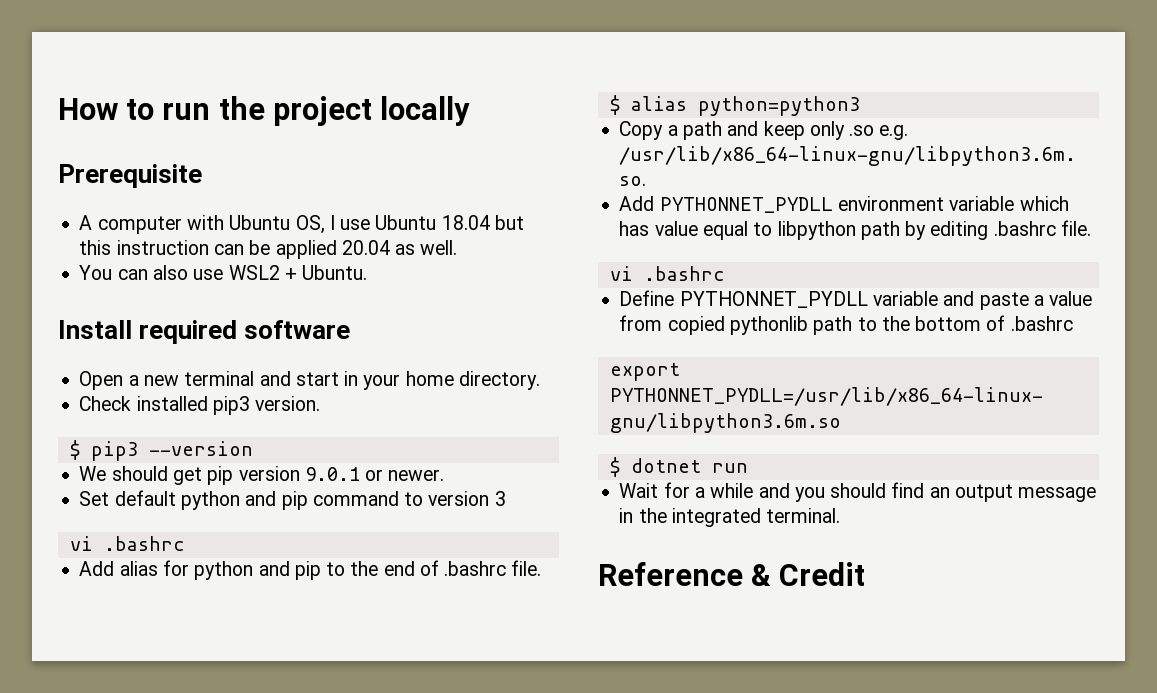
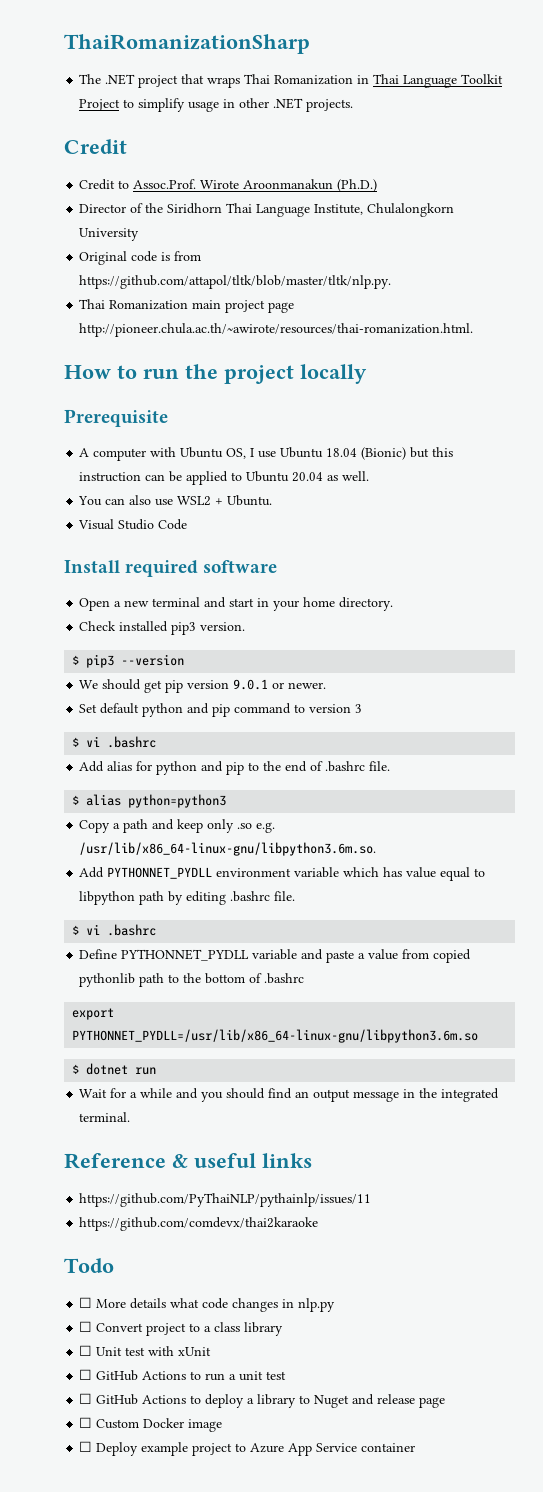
(58, 109) none -> [64,34,310,54] [79,74,504,88] [79,98,354,112] [64,139,127,154] [79,179,378,192] [79,203,455,217] [79,228,140,241] [79,251,202,265] [79,275,392,289] [79,299,295,313] [79,323,474,337] ThaiRomanizationSharp // The .NET project that wraps Thai Romanization in Thai Language Toolkit Project to simplify usage in other .NET projects. // Credit // Credit to Assoc.Prof. Wirote Aroonmanakun (Ph.D.) // Director of the Siridhorn Thai Language Institute, Chulalongkorn University // Original code is from https://github.com/attapol/tltk/blob/master/tltk/nlp.py. // Thai Romanization main project page http://pioneer.chula.ac.th/~awirote/resources/thai-romanization.html. //
(490, 222) none -> [361,447,407,460] (Bionic)
(337, 249) none -> [231,471,290,482] to Ubuntu
(368, 272) none -> [78,519,188,530] // Visual Studio Code
(506, 498) none -> [72,737,80,747] $
(1091, 228) none -> [72,925,80,935] $
[779,562,866,586] Credit -> [194,1153,312,1168] [79,1193,372,1207] [79,1217,319,1231] [64,1258,114,1273] [79,1297,336,1312] [79,1321,284,1336] [79,1345,212,1356] [79,1369,287,1381] [79,1393,446,1408] [79,1417,223,1432] [79,1441,416,1456] useful links // https://github.com/PyThaiNLP/pythainlp/issues/11 // https://github.com/comdevx/thai2karaoke // Todo // ☐ More details what code changes in nlp.py // ☐ Convert project to a class library // ☐ Unit test with xUnit // ☐ GitHub Actions to run a unit test // ☐ GitHub Actions to deploy a library to Nuget and release page // ☐ Custom Docker image // ☐ Deploy example project to Azure App Service container

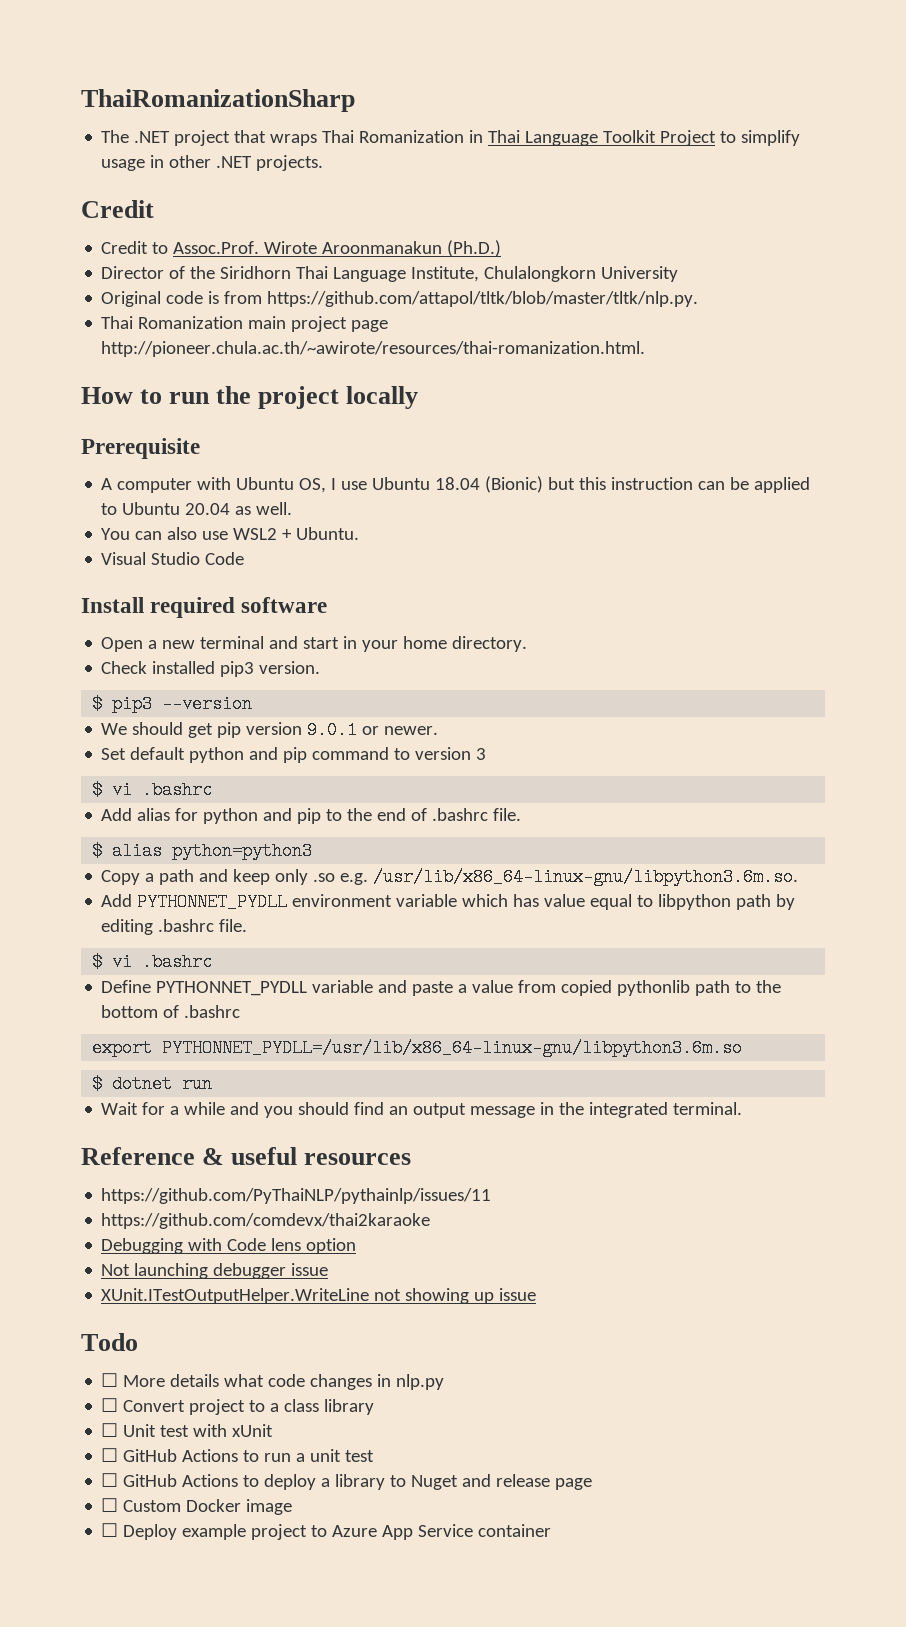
[262,1153,312,1168] links -> [304,1153,412,1165] resources
(319, 1224) none -> [101,1238,357,1254] [101,1263,329,1279] [101,1288,537,1304] // Debugging with Code lens option // Not launching debugger issue // XUnit.ITestOutputHelper.WriteLine not showing up issue

